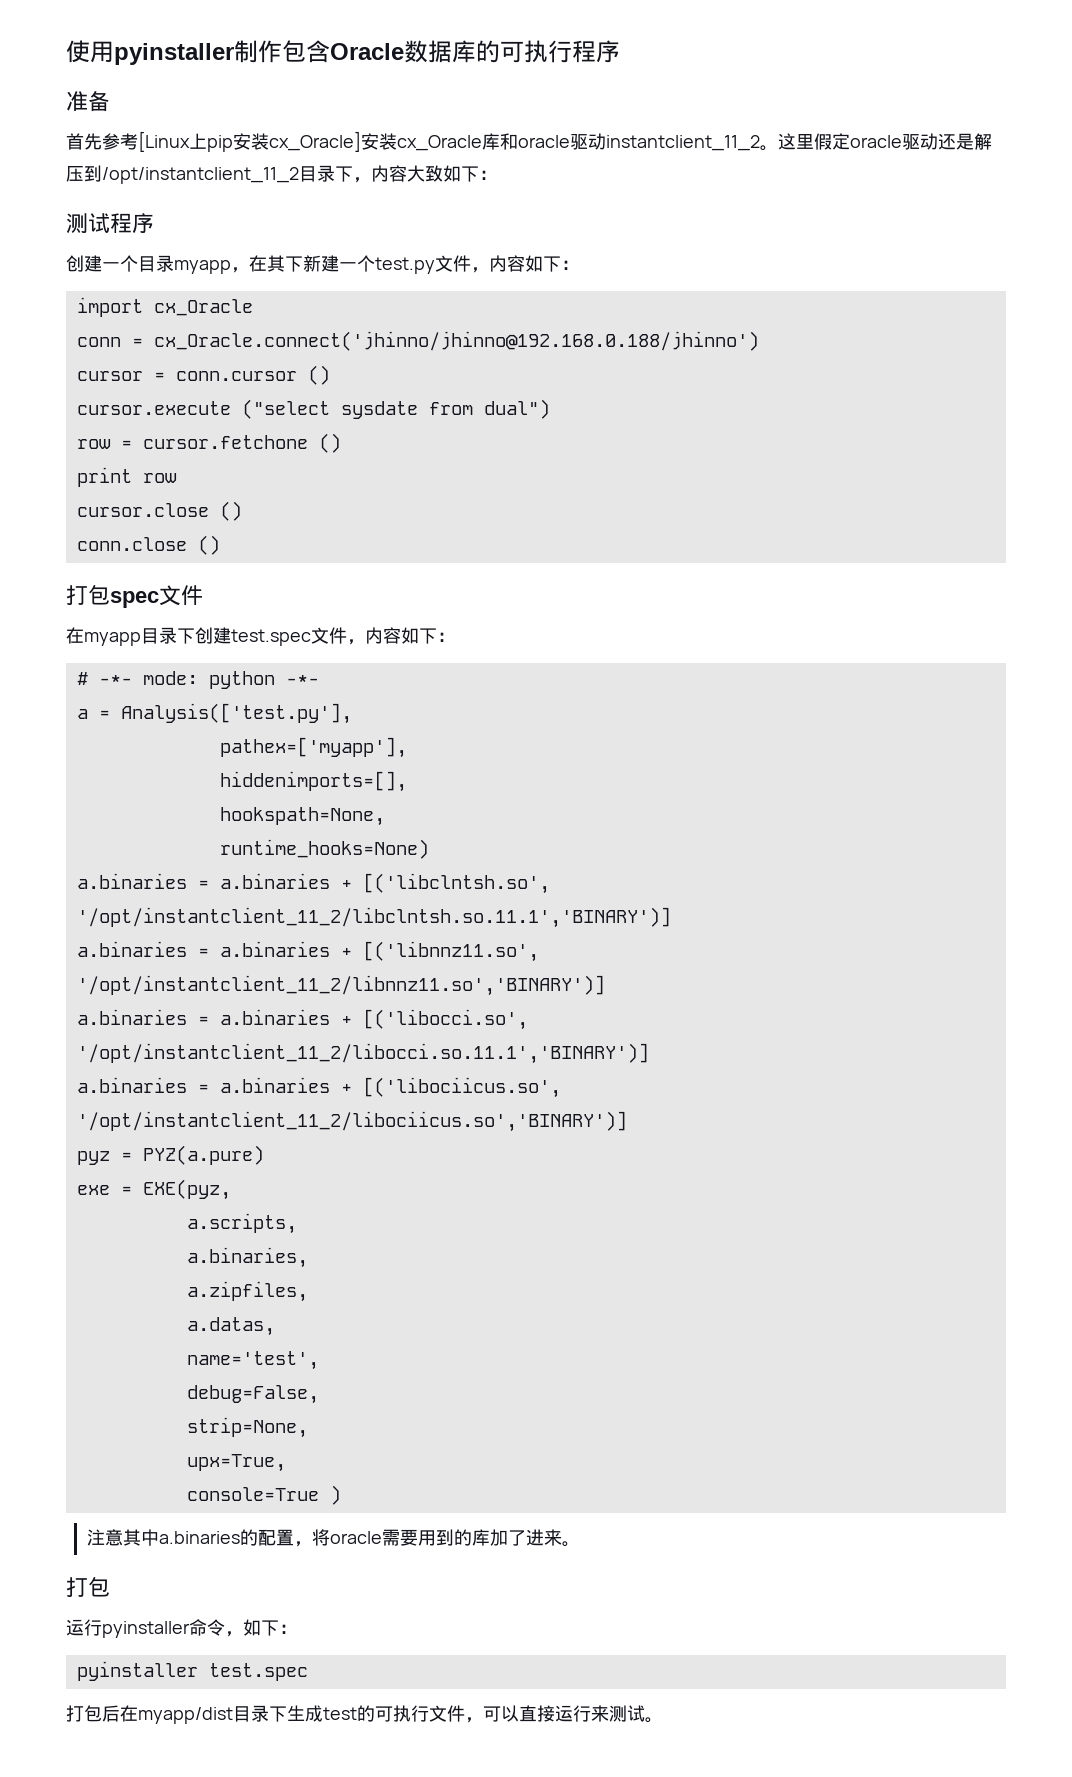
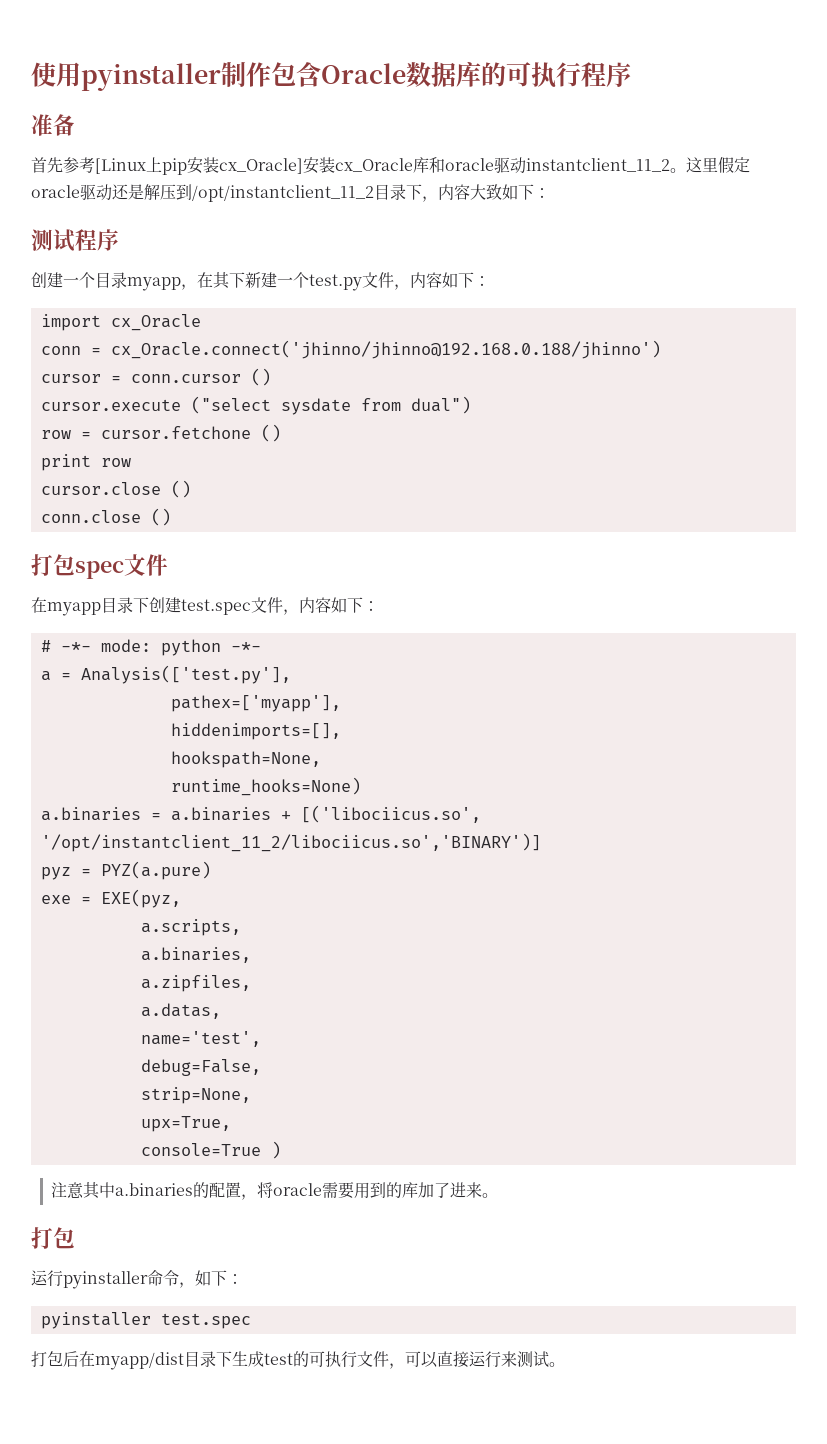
[76,873,550,894] [76,907,671,928] [76,941,539,962] [76,975,605,996] [76,1009,528,1030] [76,1043,649,1064] // a.binaries = a.binaries + [('libclntsh.so', '/opt/instantclient_11_2/libclntsh.so.11.1','BINARY')] // a.binaries = a.binaries + [('libnnz11.so', '/opt/instantclient_11_2/libnnz11.so','BINARY')] // a.binaries = a.binaries + [('libocci.so', '/opt/instantclient_11_2/libocci.so.11.1','BINARY')] -> (361, 786) none

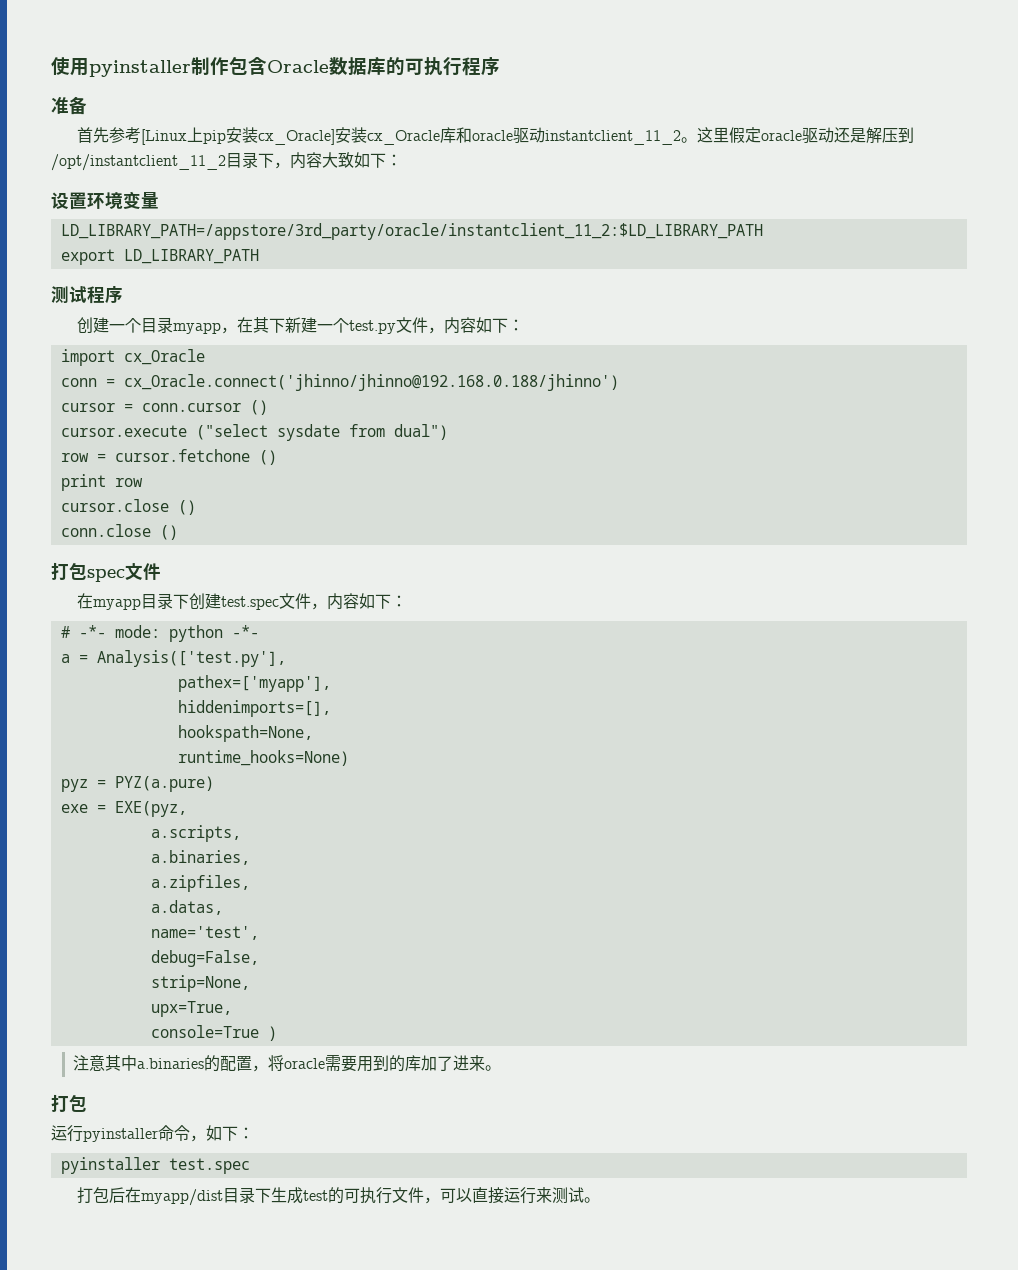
(550, 193) none -> [51,191,159,210] [60,223,763,240] [60,249,259,265] // 设置环境变量 // LD_LIBRARY_PATH=/appstore/3rd_party/oracle/instantclient_11_2:$LD_LIBRARY_PATH // export LD_LIBRARY_PATH
[40,805,481,823] [40,833,541,852] // a.binaries = a.binaries + [('libociicus.so', '/opt/instantclient_11_2/libociicus.so','BINARY')] -> (349, 758) none

